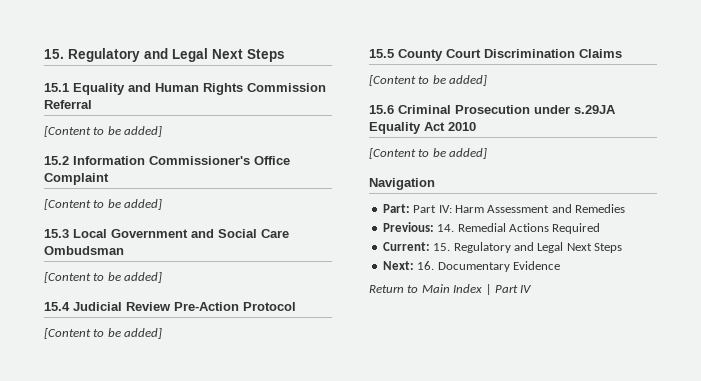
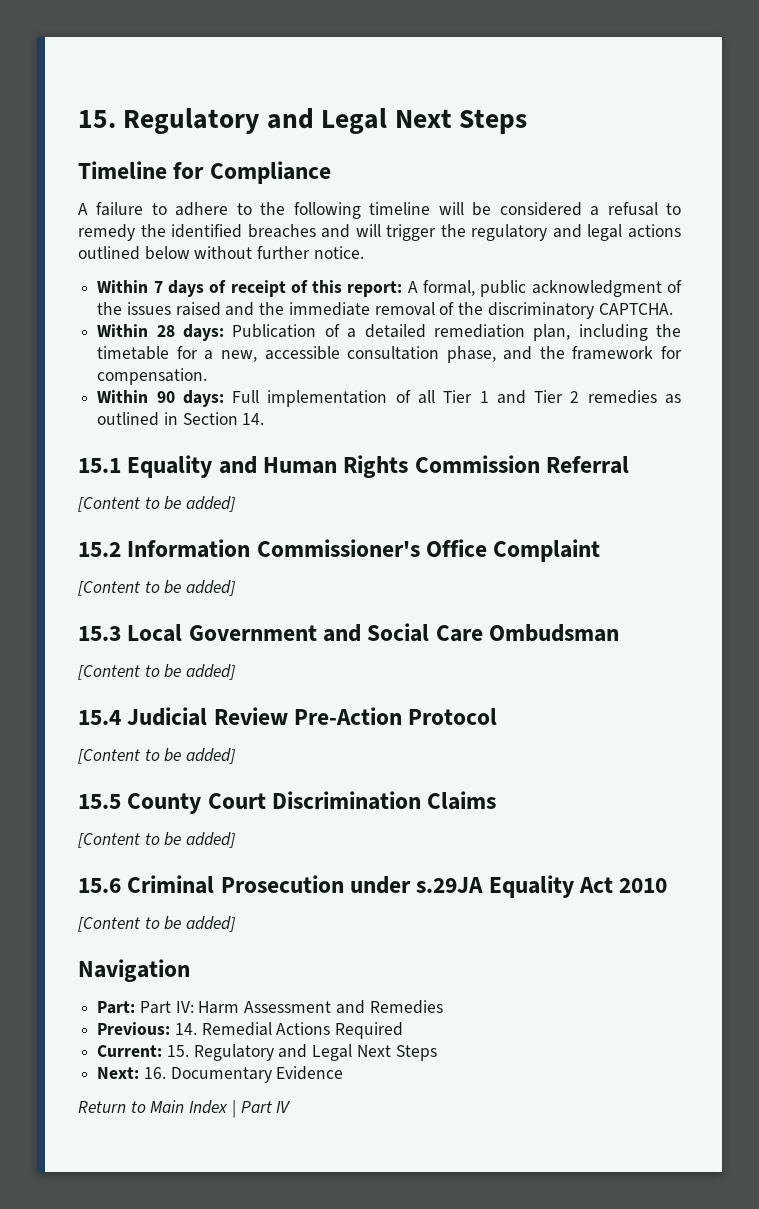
[44,48,285,62] 15. Regulatory and Legal Next Steps -> [78,108,528,134] [78,161,331,184] [78,202,681,219] [78,224,681,241] [78,246,364,260] [97,280,682,297] [97,302,673,319] [97,324,681,341] [97,346,682,363] [97,368,208,385] [97,390,682,407] [97,412,265,426] 15. Regulatory and Legal Next Steps // Timeline for Compliance // A failure to adhere to the following timeline will be considered a refusal to remedy the identified breaches and will trigger the regulatory and legal actions outlined below without further notice. // Within 7 days of receipt of this report: A formal, public acknowledgment of the issues raised and the immediate removal of the discriminatory CAPTCHA. // Within 28 days: Publication of a detailed remediation plan, including the timetable for a new, accessible consultation phase, and the framework for compensation. // Within 90 days: Full implementation of all Tier 1 and Tier 2 remedies as outlined in Section 14.

